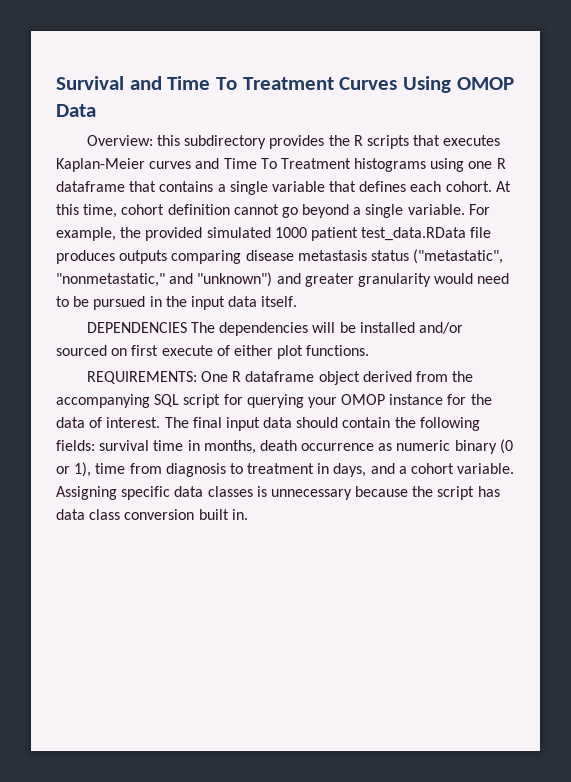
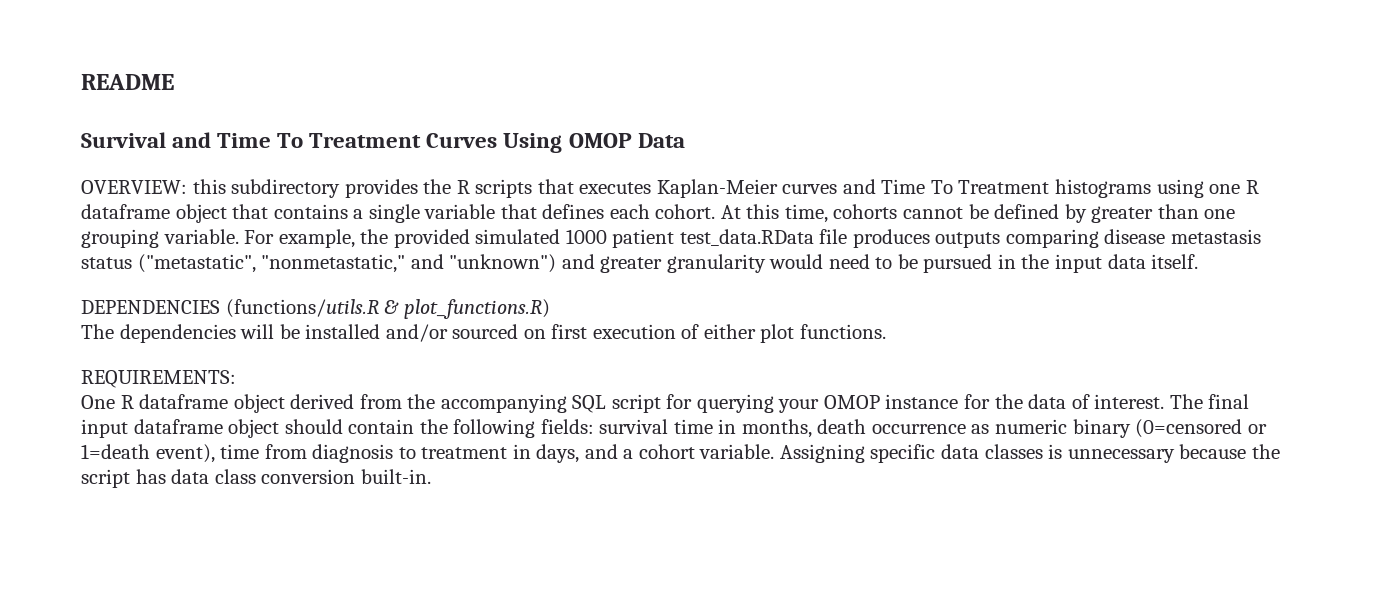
(56, 83) none -> [81,74,174,90] README //
[86,135,153,146] Overview: -> [81,180,187,194] OVERVIEW:
(125, 186) none -> [175,204,227,223] object
[121,204,404,218] cohort definition cannot go beyond a single -> [833,204,1236,223] [81,229,159,248] cohorts cannot be defined by greater than one grouping
(187, 327) none -> [225,299,550,319] (functions/utils.R & plot_functions.R) //
[161,345,213,356] execute -> [592,324,676,339] execution
(197, 377) none -> (236, 379) //
[263,417,293,428] data -> [133,419,280,438] dataframe object
[499,439,513,454] [56,462,92,477] (0 or 1), -> [1135,419,1267,438] [81,444,215,463] (0=censored or 1=death event),
[198,509,248,520] built in. -> [360,469,431,484] built-in.

